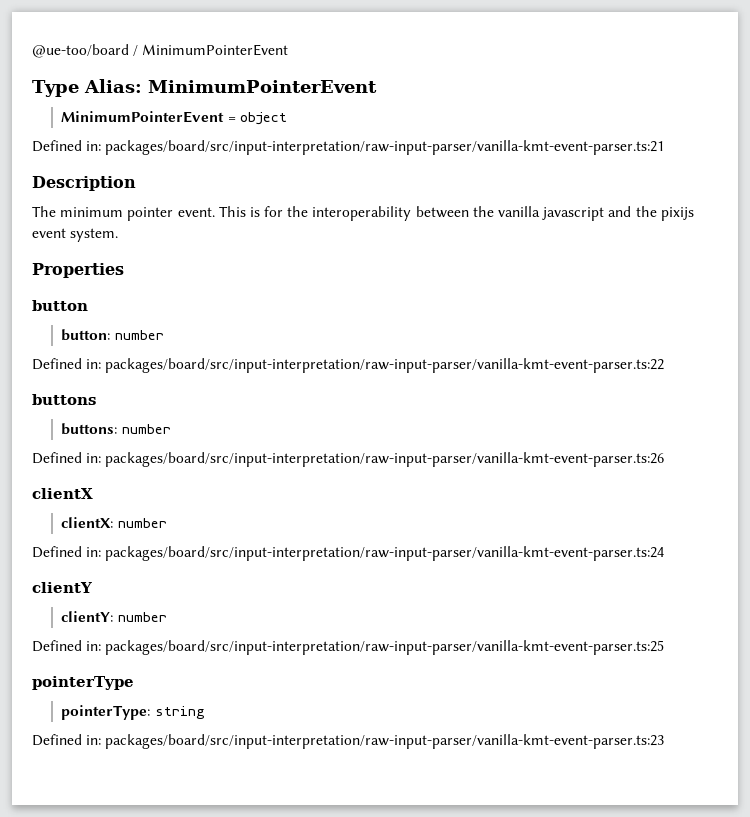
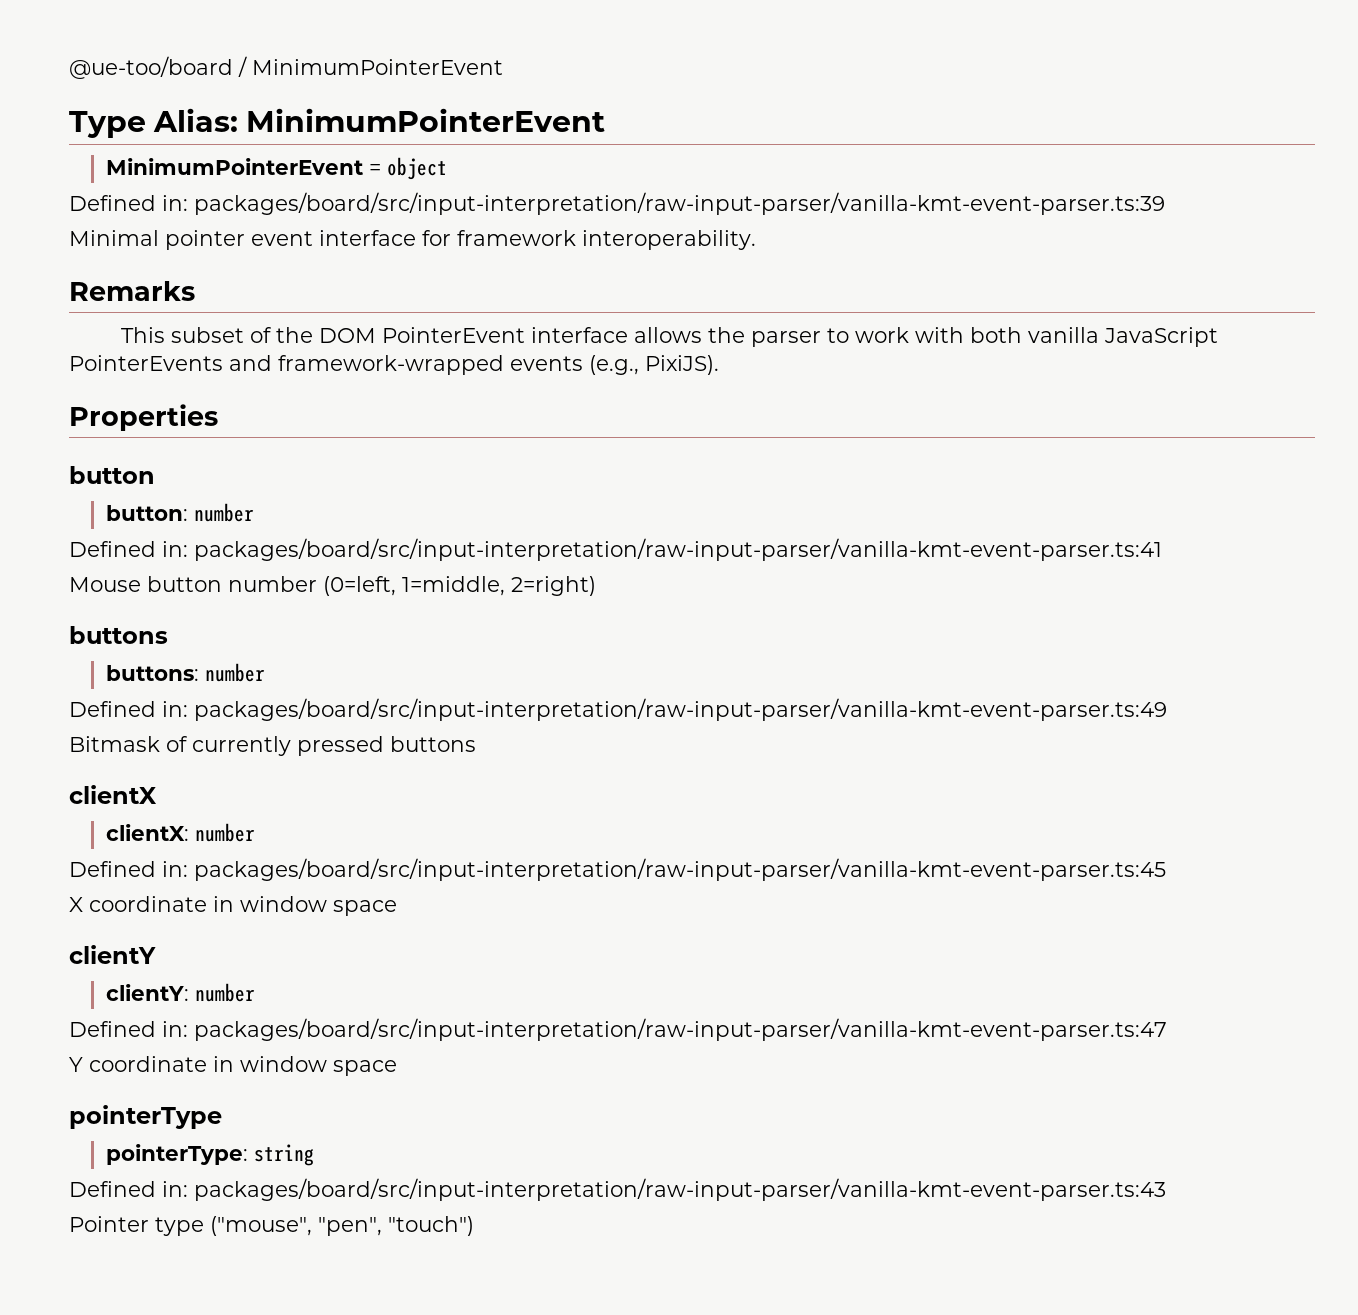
[105,140,665,155] [32,176,136,191] [32,206,694,221] [32,228,119,242] packages/board/src/input-interpretation/raw-input-parser/vanilla-kmt-event-parser.ts:21 // Description // The minimum pointer event. This is for the interoperability between the vanilla javascript and the pixijs event system. -> [194,192,1165,215] [69,230,756,250] [69,281,195,301] [121,327,1219,347] [69,355,719,375] packages/board/src/input-interpretation/raw-input-parser/vanilla-kmt-event-parser.ts:39 // Minimal pointer event interface for framework interoperability. // Remarks // This subset of the DOM PointerEvent interface allows the parser to work with both vanilla JavaScript PointerEvents and framework-wrapped events (e.g., PixiJS).
[105,358,665,373] packages/board/src/input-interpretation/raw-input-parser/vanilla-kmt-event-parser.ts:22 -> [194,538,1162,561] [69,576,596,596] packages/board/src/input-interpretation/raw-input-parser/vanilla-kmt-event-parser.ts:41 // Mouse button number (0=left, 1=middle, 2=right)
[105,452,665,467] packages/board/src/input-interpretation/raw-input-parser/vanilla-kmt-event-parser.ts:26 -> [194,698,1167,721] [69,736,476,756] packages/board/src/input-interpretation/raw-input-parser/vanilla-kmt-event-parser.ts:49 // Bitmask of currently pressed buttons
[105,546,665,561] packages/board/src/input-interpretation/raw-input-parser/vanilla-kmt-event-parser.ts:24 -> [194,858,1166,881] [69,896,397,916] packages/board/src/input-interpretation/raw-input-parser/vanilla-kmt-event-parser.ts:45 // X coordinate in window space
[105,640,665,655] packages/board/src/input-interpretation/raw-input-parser/vanilla-kmt-event-parser.ts:25 -> [194,1018,1167,1041] [69,1056,397,1076] packages/board/src/input-interpretation/raw-input-parser/vanilla-kmt-event-parser.ts:47 // Y coordinate in window space
[105,734,665,749] packages/board/src/input-interpretation/raw-input-parser/vanilla-kmt-event-parser.ts:23 -> [194,1178,1166,1201] [69,1216,474,1236] packages/board/src/input-interpretation/raw-input-parser/vanilla-kmt-event-parser.ts:43 // Pointer type ("mouse", "pen", "touch")

